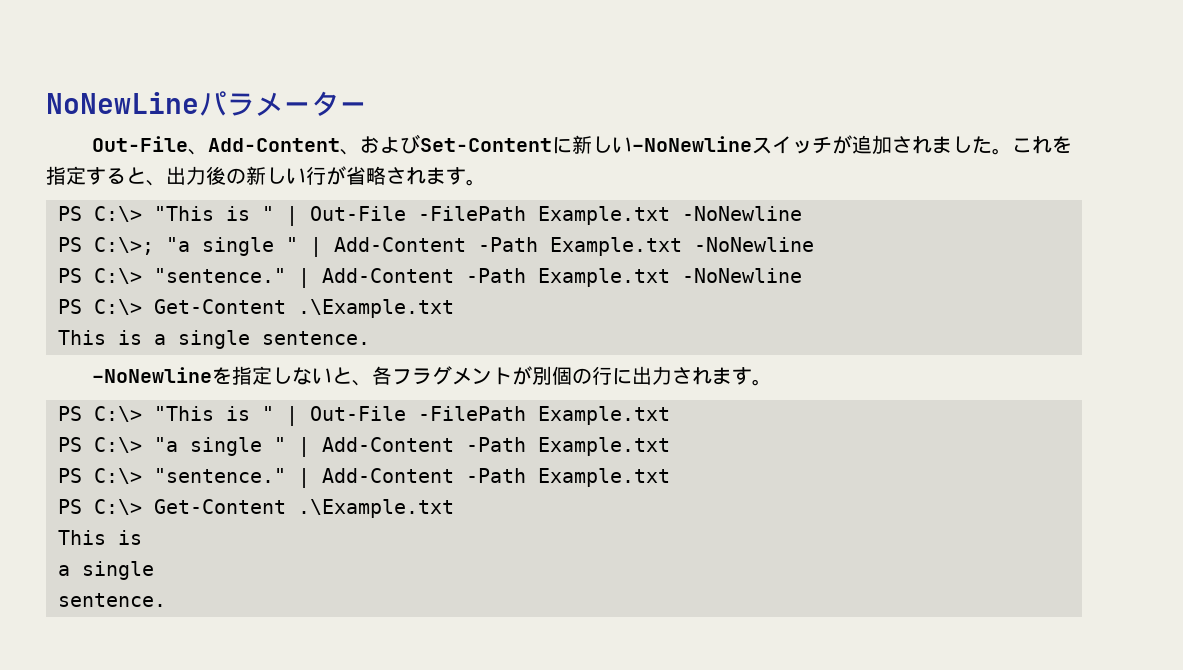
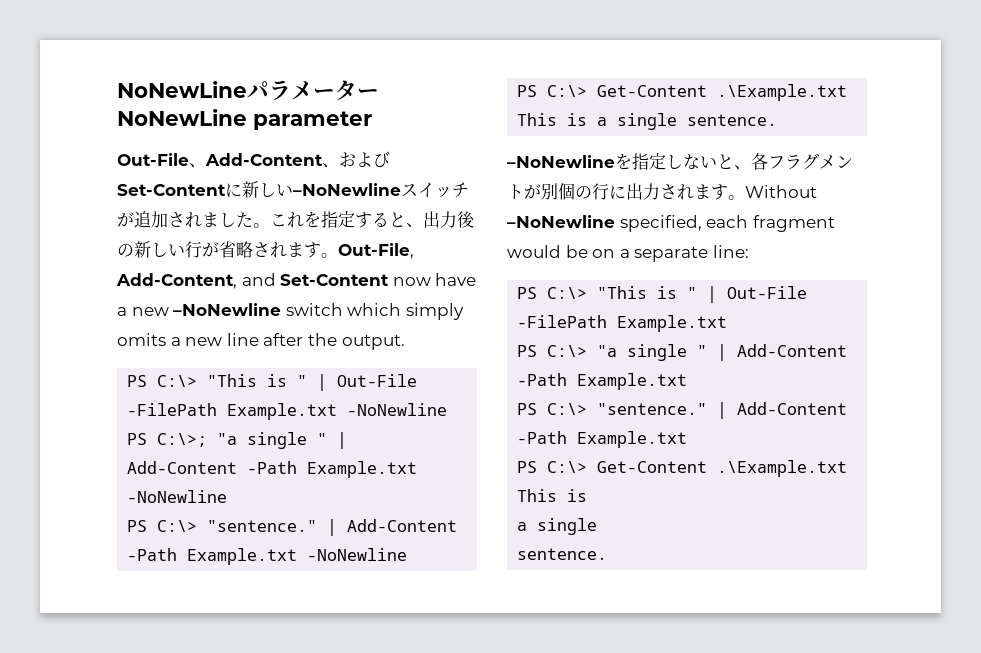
(367, 108) none -> [117,109,372,130] NoNewLine parameter
(486, 182) none -> [338,243,414,259] [116,273,477,289] [117,303,464,320] [117,333,405,350] Out-File, Add-Content, and Set-Content now have a new –NoNewline switch which simply omits a new line after the output.
(773, 382) none -> [745,185,817,198] [507,215,835,232] [507,245,749,262] Without –NoNewline specified, each fragment would be on a separate line:

